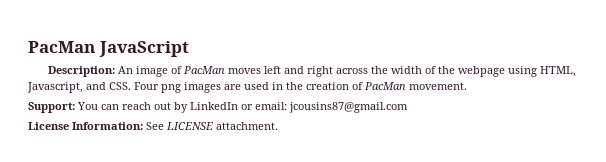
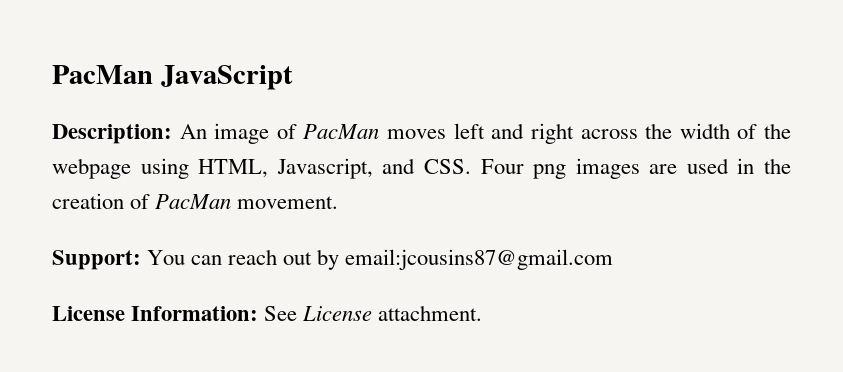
[190,102,408,113] LinkedIn or email: jcousins87@gmail.com -> [345,249,614,270] email:jcousins87@gmail.com
[166,122,213,130] LICENSE -> [302,306,373,321] License

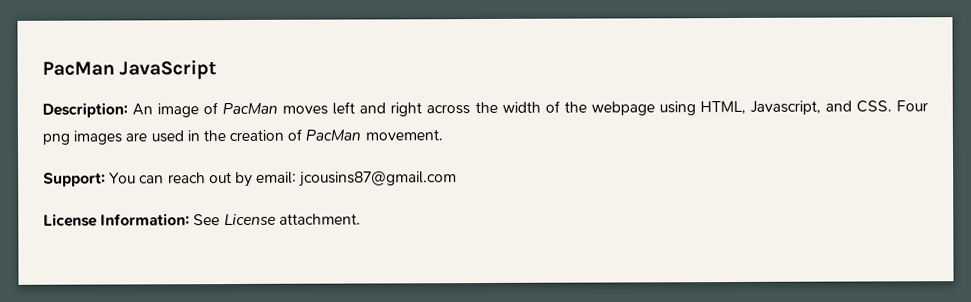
[345,249,614,270] email:jcousins87@gmail.com -> [256,171,458,187] email: jcousins87@gmail.com

